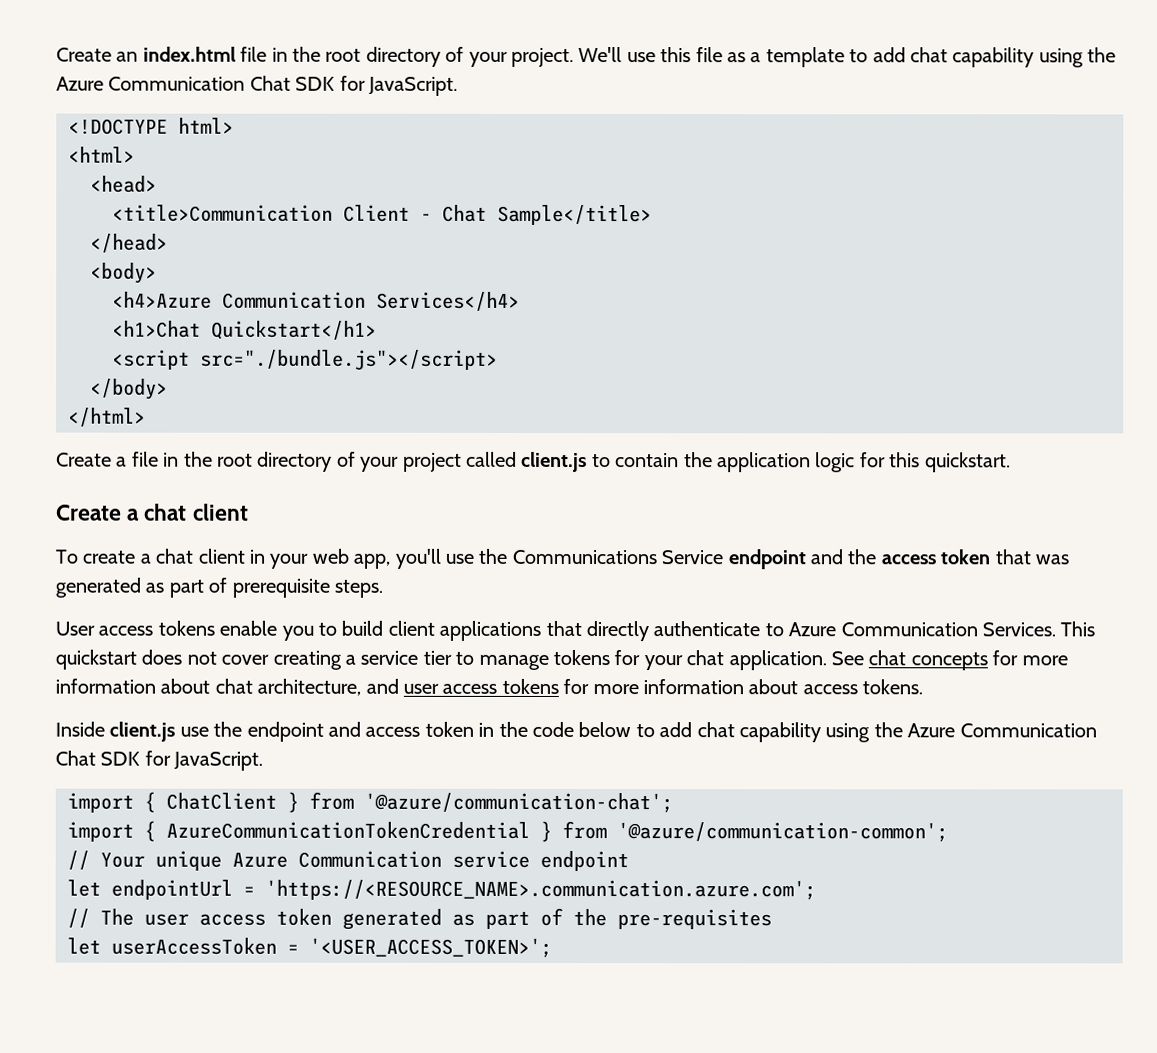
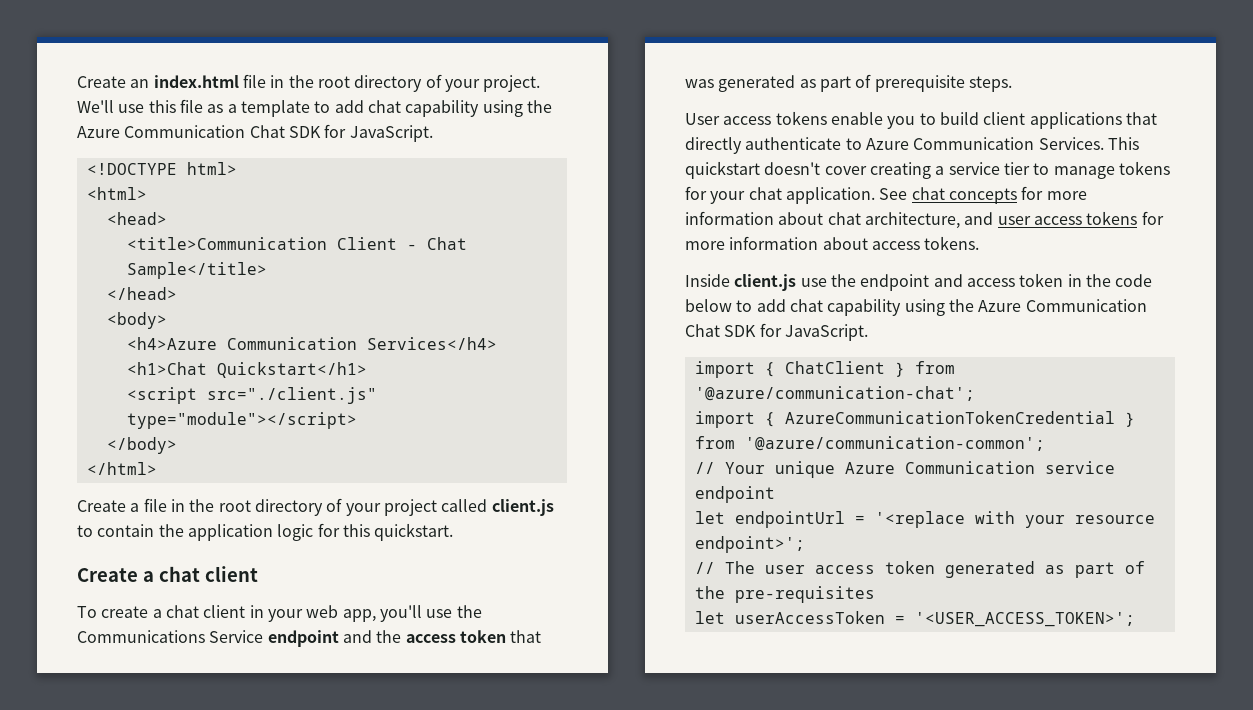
[200,349,498,370] src="./bundle.js"></script> -> [206,387,377,404] [126,412,357,429] src="./client.js" type="module"></script>
[141,649,217,665] does not -> [764,162,821,175] doesn't
[265,879,816,901] 'https://<RESOURCE_NAME>.communication.azure.com'; -> [874,511,1155,528] [694,536,805,553] '<replace with your resource endpoint>';

